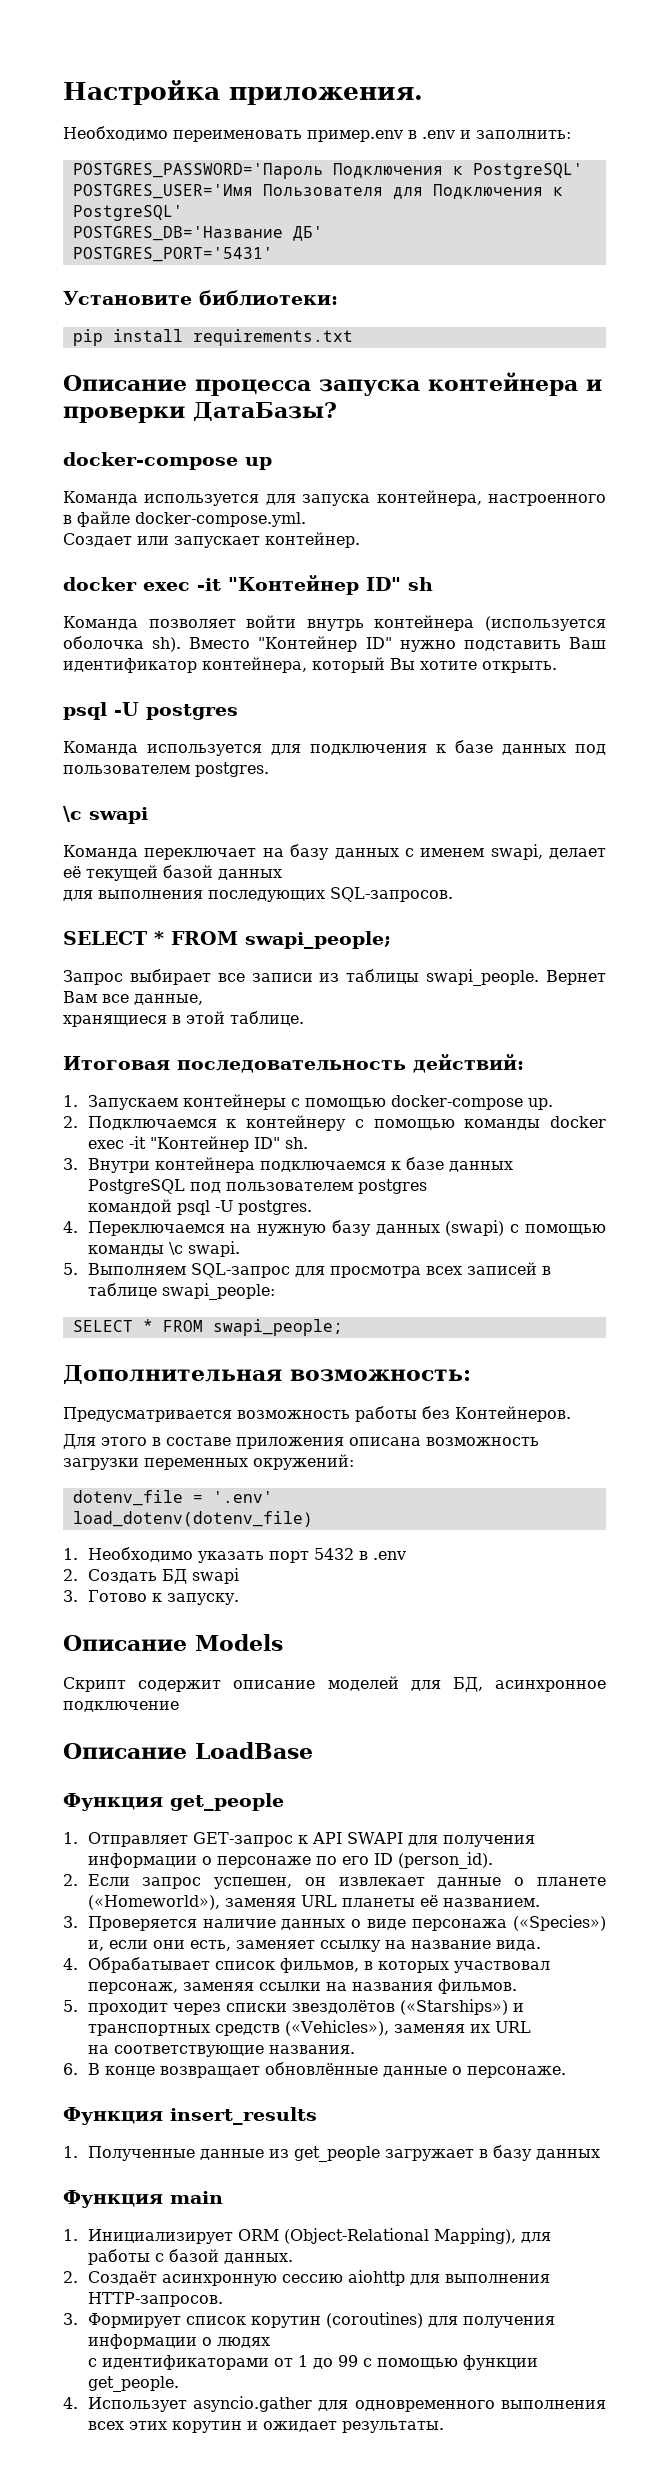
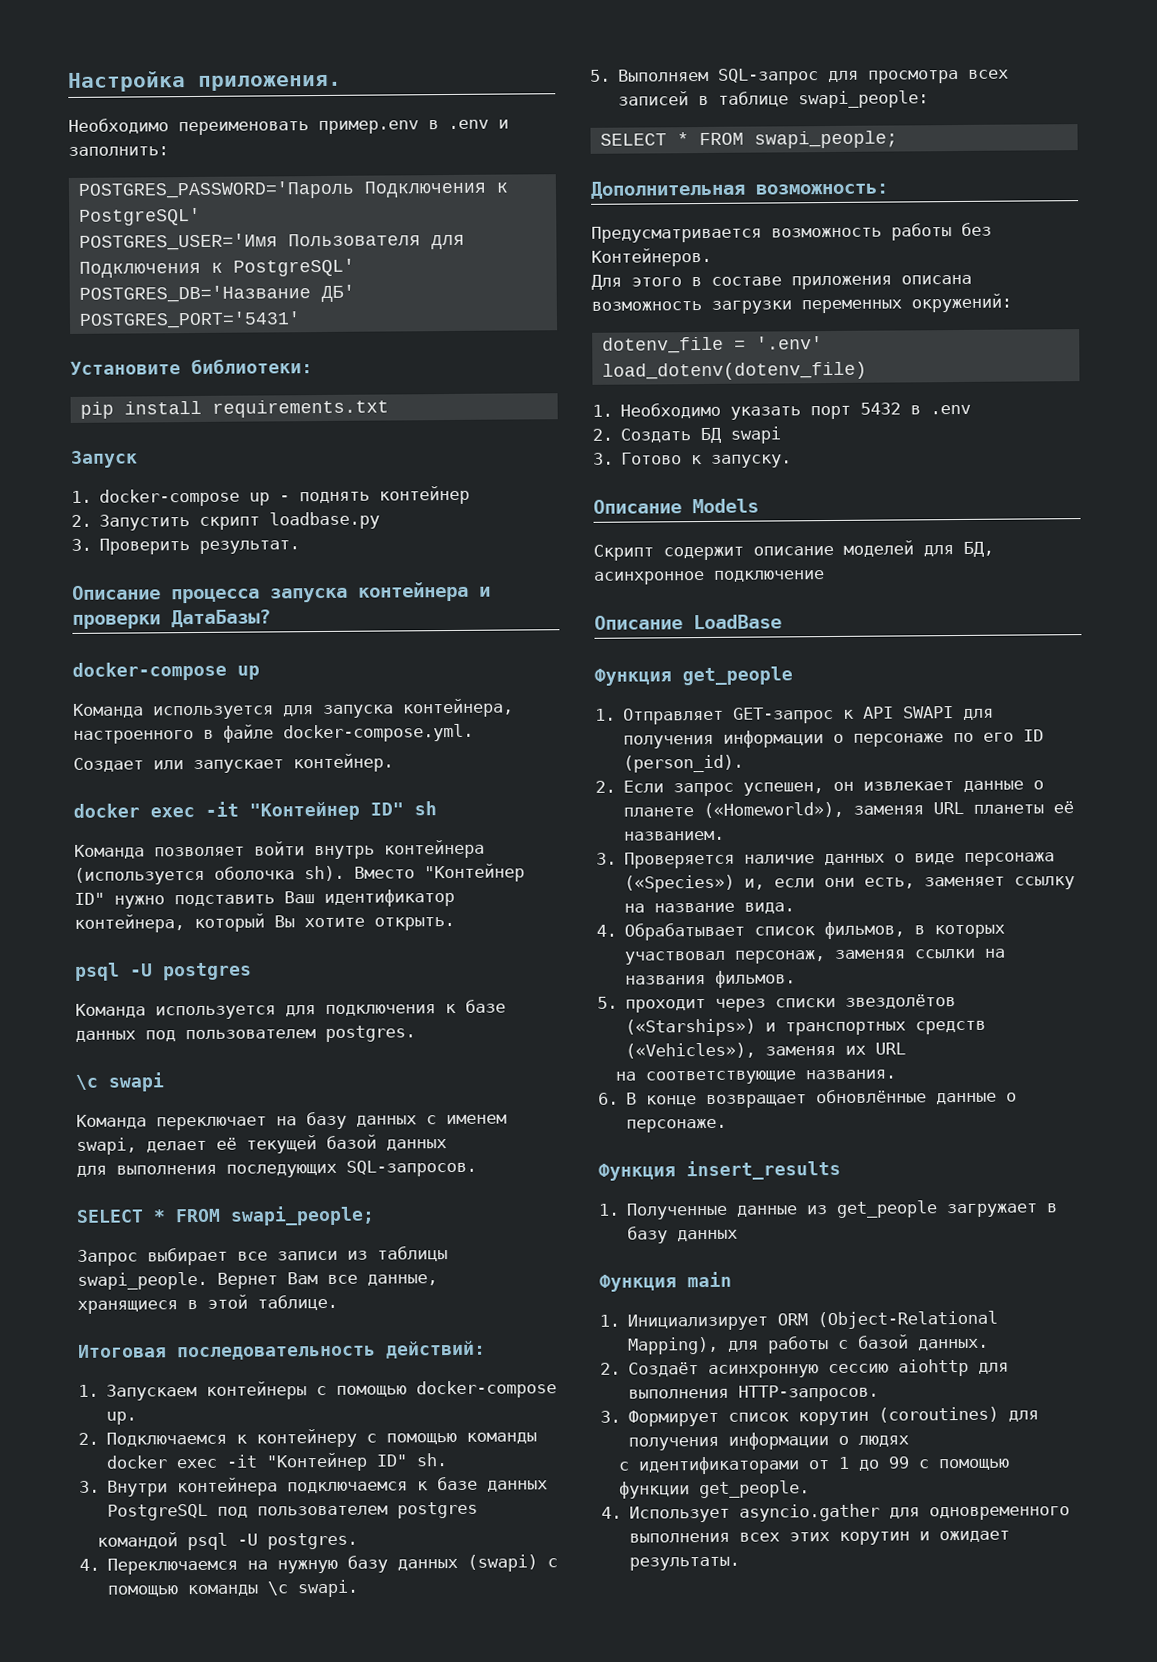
(353, 337) none -> [70,450,138,468] [71,485,471,507] [71,511,381,531] [71,538,301,555] // Запуск // 1. docker-compose up - поднять контейнер // 2. Запустить скрипт loadbase.py // 3. Проверить результат.

